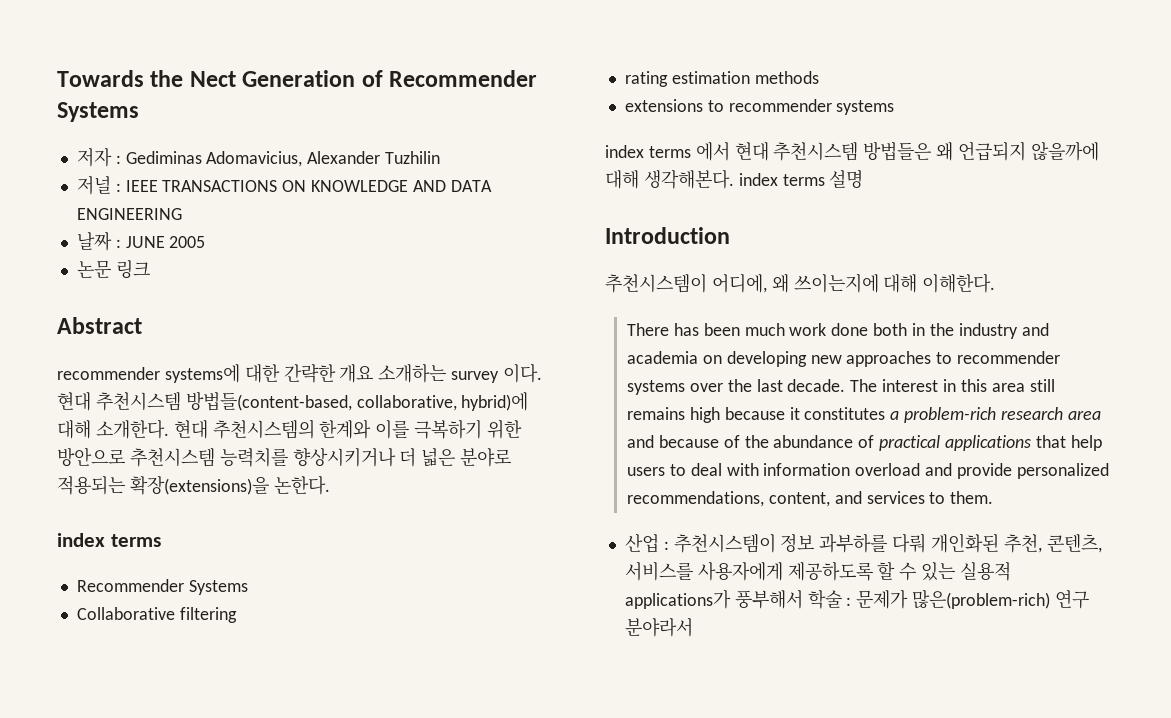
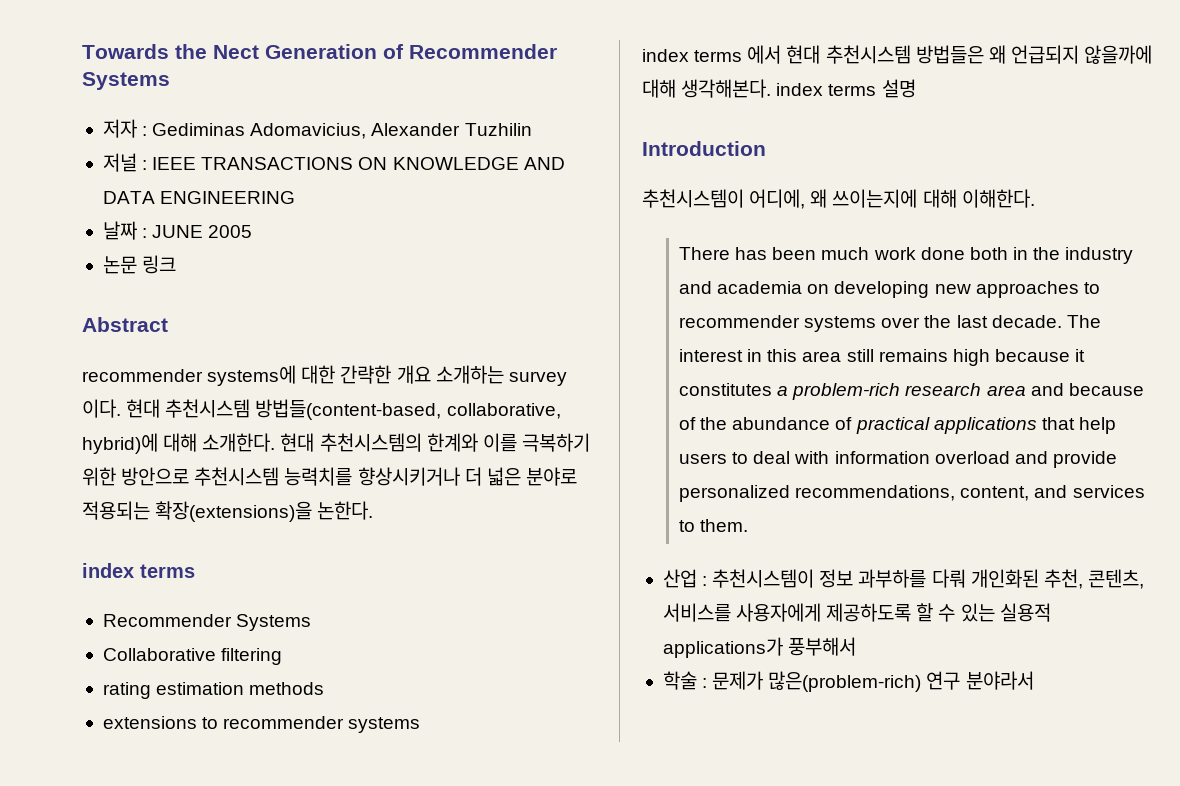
(803, 599) none -> (857, 646) //

